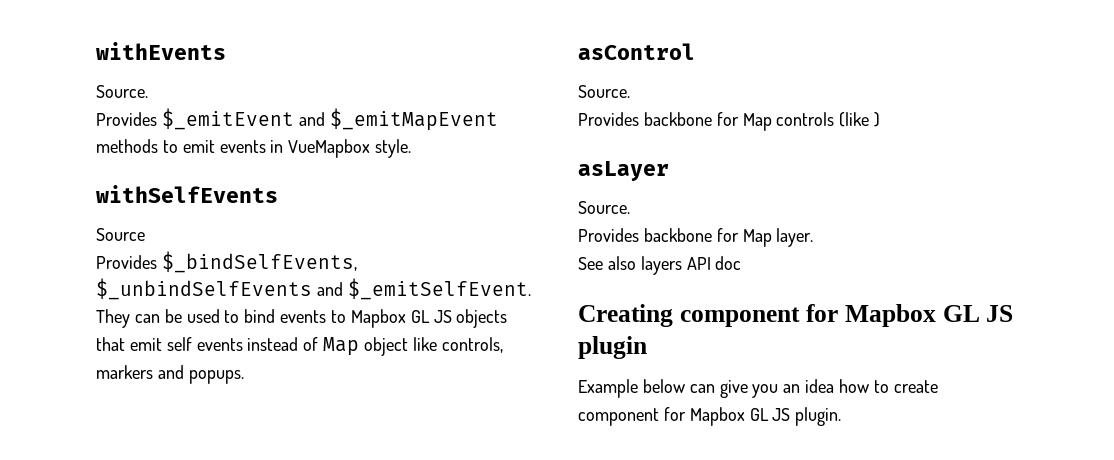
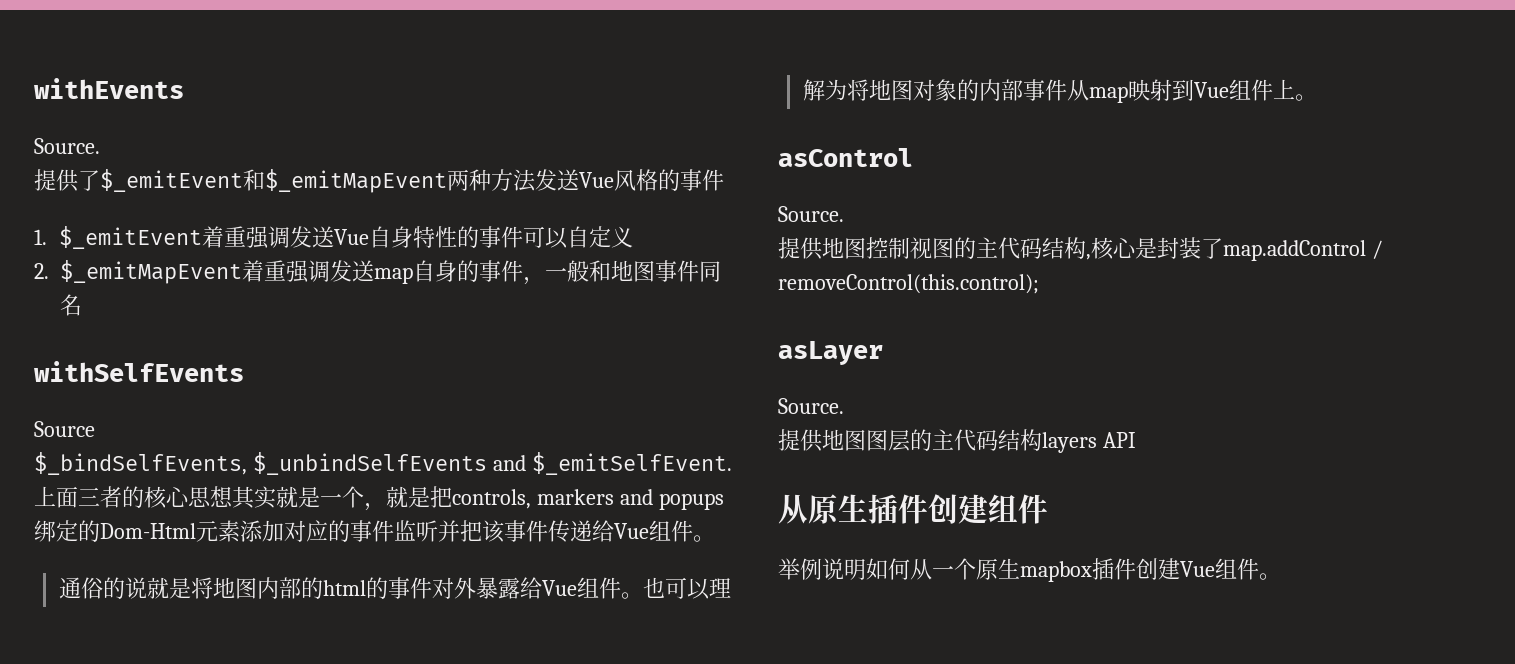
[96,108,498,131] [96,139,412,158] Provides $_emitEvent and $_emitMapEvent methods to emit events in VueMapbox style. -> [34,169,724,193] [34,226,633,249] [34,260,721,285] [60,294,82,316] 提供了$_emitEvent和$_emitMapEvent两种方法发送Vue风格的事件 // 1. $_emitEvent着重强调发送Vue自身特性的事件可以自定义 // 2. $_emitMapEvent着重强调发送map自身的事件，一般和地图事件同名
[96,255,157,269] Provides -> (95, 429) none
[96,309,508,328] [96,337,503,356] [96,365,244,384] [578,43,695,60] [578,85,630,98] [578,112,881,131] [578,161,669,181] [578,201,630,214] [578,228,814,247] [578,256,742,275] [578,304,1014,327] [578,336,647,359] [578,379,938,398] [578,407,842,426] They can be used to bind events to Mapbox GL JS objects that emit self events instead of Map object like controls, markers and popups. // asControl // Source. // Provides backbone for Map controls (like ) // asLayer // Source. // Provides backbone for Map layer. // See also layers API doc // Creating component for Mapbox GL JS plugin // Example below can give you an idea how to create component for Mapbox GL JS plugin. -> [34,486,724,511] [34,520,715,543] [58,577,731,600] [802,79,1317,103] [778,148,913,167] [778,206,844,222] [778,237,1383,261] [778,274,1039,294] [778,341,883,365] [778,398,844,414] [778,429,1136,453] [778,494,1048,524] [778,558,1281,582] 上面三者的核心思想其实就是一个，就是把controls, markers and popups绑定的Dom-Html元素添加对应的事件监听并把该事件传递给Vue组件。 // 通俗的说就是将地图内部的html的事件对外暴露给Vue组件。也可以理解为将地图对象的内部事件从map映射到Vue组件上。 // asControl // Source. // 提供地图控制视图的主代码结构,核心是封装了map.addControl / removeControl(this.control); // asLayer // Source. // 提供地图图层的主代码结构layers API // 从原生插件创建组件 // 举例说明如何从一个原生mapbox插件创建Vue组件。

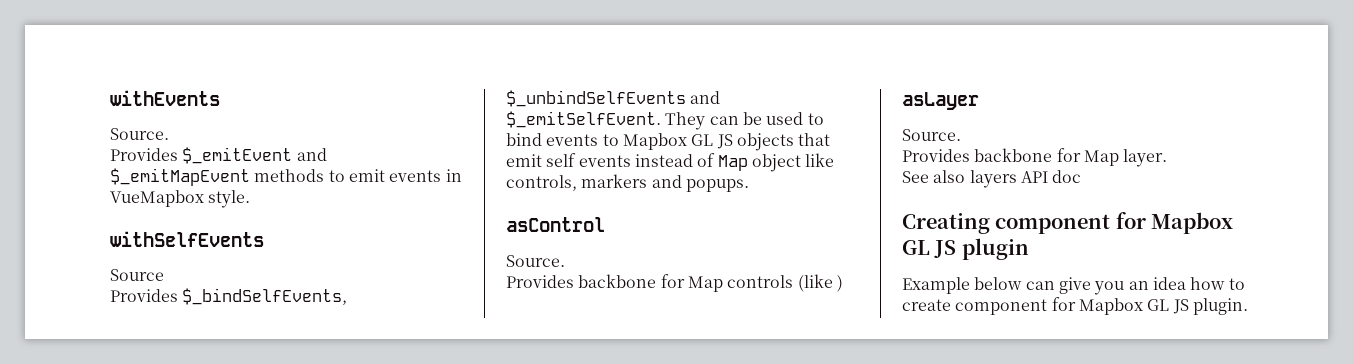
[34,169,724,193] [34,226,633,249] [34,260,721,285] [60,294,82,316] 提供了$_emitEvent和$_emitMapEvent两种方法发送Vue风格的事件 // 1. $_emitEvent着重强调发送Vue自身特性的事件可以自定义 // 2. $_emitMapEvent着重强调发送map自身的事件，一般和地图事件同名 -> [110,147,327,164] [110,168,462,186] [110,190,251,208] Provides $_emitEvent and $_emitMapEvent methods to emit events in VueMapbox style.
(95, 429) none -> [110,289,178,302] Provides
[34,486,724,511] [34,520,715,543] [58,577,731,600] [802,79,1317,103] [778,148,913,167] [778,206,844,222] [778,237,1383,261] [778,274,1039,294] [778,341,883,365] [778,398,844,414] [778,429,1136,453] [778,494,1048,524] [778,558,1281,582] 上面三者的核心思想其实就是一个，就是把controls, markers and popups绑定的Dom-Html元素添加对应的事件监听并把该事件传递给Vue组件。 // 通俗的说就是将地图内部的html的事件对外暴露给Vue组件。也可以理解为将地图对象的内部事件从map映射到Vue组件上。 // asControl // Source. // 提供地图控制视图的主代码结构,核心是封装了map.addControl / removeControl(this.control); // asLayer // Source. // 提供地图图层的主代码结构layers API // 从原生插件创建组件 // 举例说明如何从一个原生mapbox插件创建Vue组件。 -> [665,112,824,130] [506,133,831,151] [506,153,835,172] [506,174,749,192] [506,217,605,232] [506,255,565,267] [506,274,843,292] [902,92,979,110] [902,129,961,141] [902,148,1168,167] [902,170,1082,188] [902,212,1234,234] [902,238,1029,260] [902,277,1245,295] [902,297,1248,315] They can be used to bind events to Mapbox GL JS objects that emit self events instead of Map object like controls, markers and popups. // asControl // Source. // Provides backbone for Map controls (like ) // asLayer // Source. // Provides backbone for Map layer. // See also layers API doc // Creating component for Mapbox GL JS plugin // Example below can give you an idea how to create component for Mapbox GL JS plugin.

